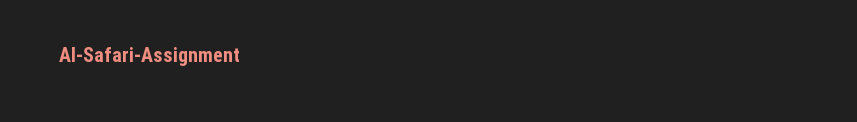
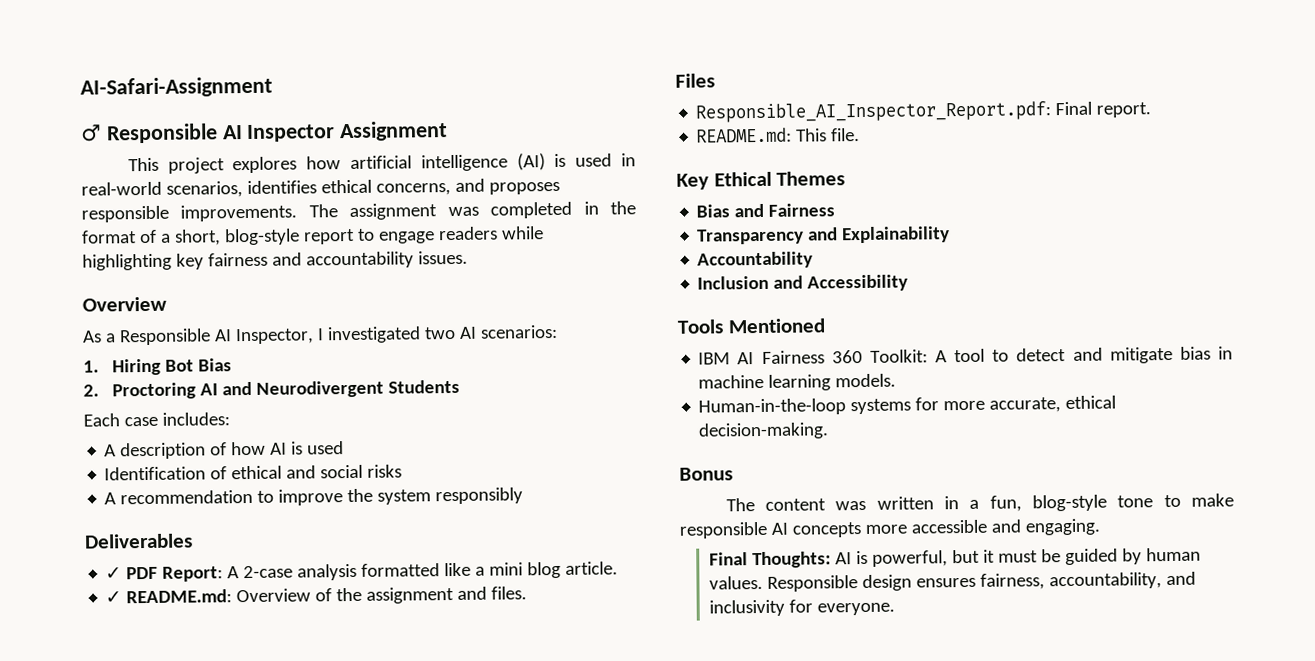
(240, 56) none -> [80,121,449,144] [127,153,636,174] [81,178,560,198] [81,201,637,223] [81,226,544,246] [82,250,468,271] [82,296,167,312] [82,324,558,346] [83,358,233,376] [83,379,461,400] [83,412,230,427] [104,441,345,460] [104,464,403,481] [104,487,524,506] [84,533,193,549] [105,561,619,582] [105,586,528,604] [675,73,715,88] [695,101,1152,123] [696,127,861,143] [676,171,846,190] [696,203,836,218] [697,226,951,245] [697,251,814,269] [697,274,909,292] [677,318,826,334] [698,346,1233,365] [698,373,897,391] [698,395,1117,416] [698,422,830,440] [679,467,733,481] [725,493,1234,512] [679,518,1101,539] [709,547,1202,569] [709,571,1197,592] [709,599,896,617] // ♂ Responsible AI Inspector Assignment // This project explores how artificial intelligence (AI) is used in real-world scenarios, identifies ethical concerns, and proposes responsible improvements. The assignment was completed in the format of a short, blog-style report to engage readers while highlighting key fairness and accountability issues. // Overview // As a Responsible AI Inspector, I investigated two AI scenarios: // 1. Hiring Bot Bias // 2. Proctoring AI and Neurodivergent Students // Each case includes: // A description of how AI is used // Identification of ethical and social risks // A recommendation to improve the system responsibly // Deliverables // ✓ PDF Report: A 2-case analysis formatted like a mini blog article. // ✓ README.md: Overview of the assignment and files. // Files // Responsible_AI_Inspector_Report.pdf: Final report. // README.md: This file. // Key Ethical Themes // Bias and Fairness // Transparency and Explainability // Accountability // Inclusion and Accessibility // Tools Mentioned // IBM AI Fairness 360 Toolkit: A tool to detect and mitigate bias in machine learning models. // Human-in-the-loop systems for more accurate, ethical decision-making. // Bonus // The content was written in a fun, blog-style tone to make responsible AI concepts more accessible and engaging. // Final Thoughts: AI is powerful, but it must be guided by human values. Responsible design ensures fairness, accountability, and inclusivity for everyone.

